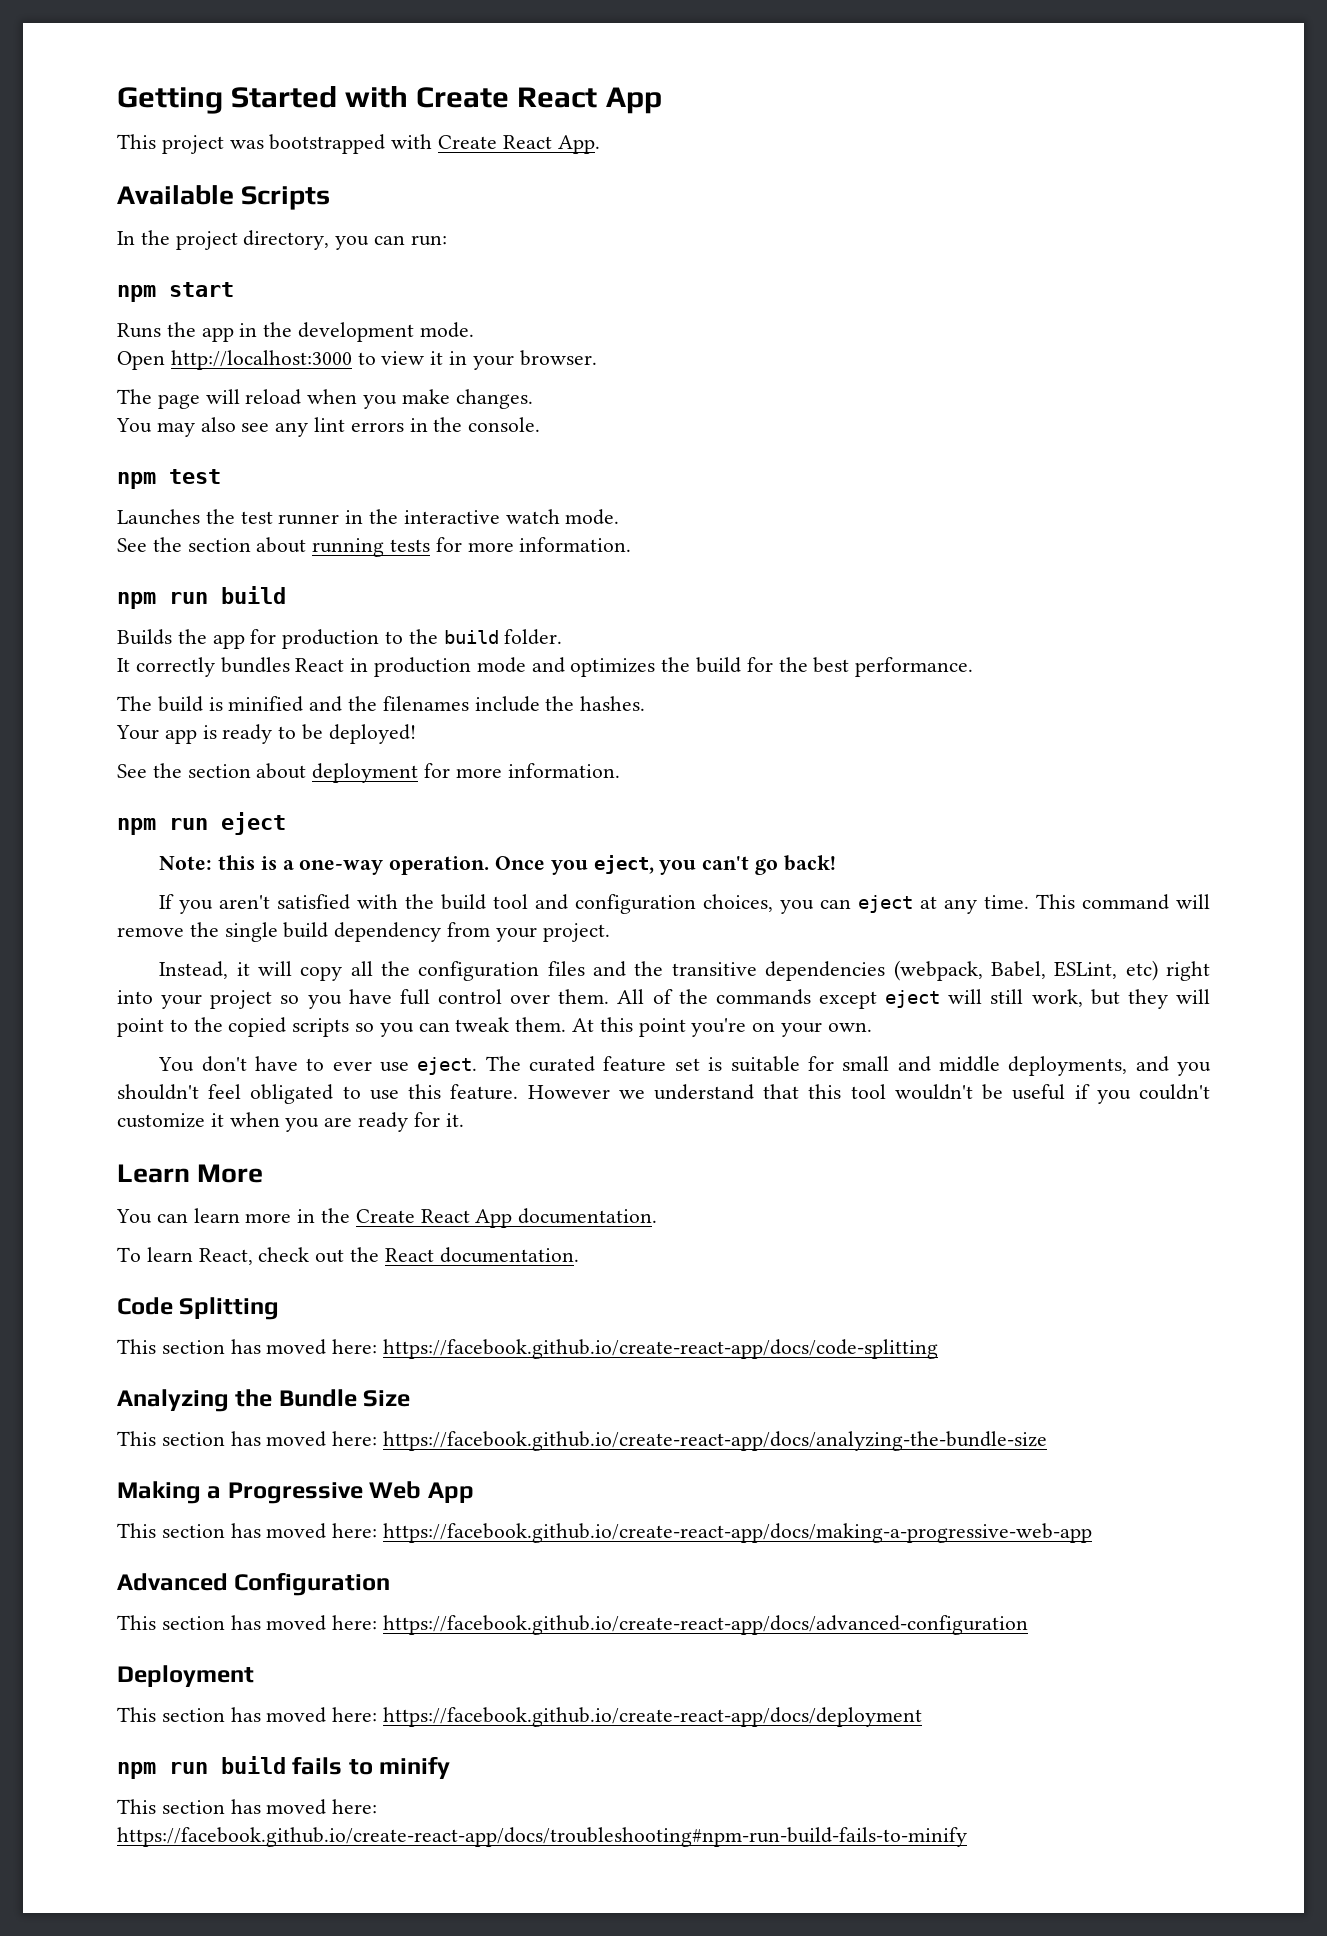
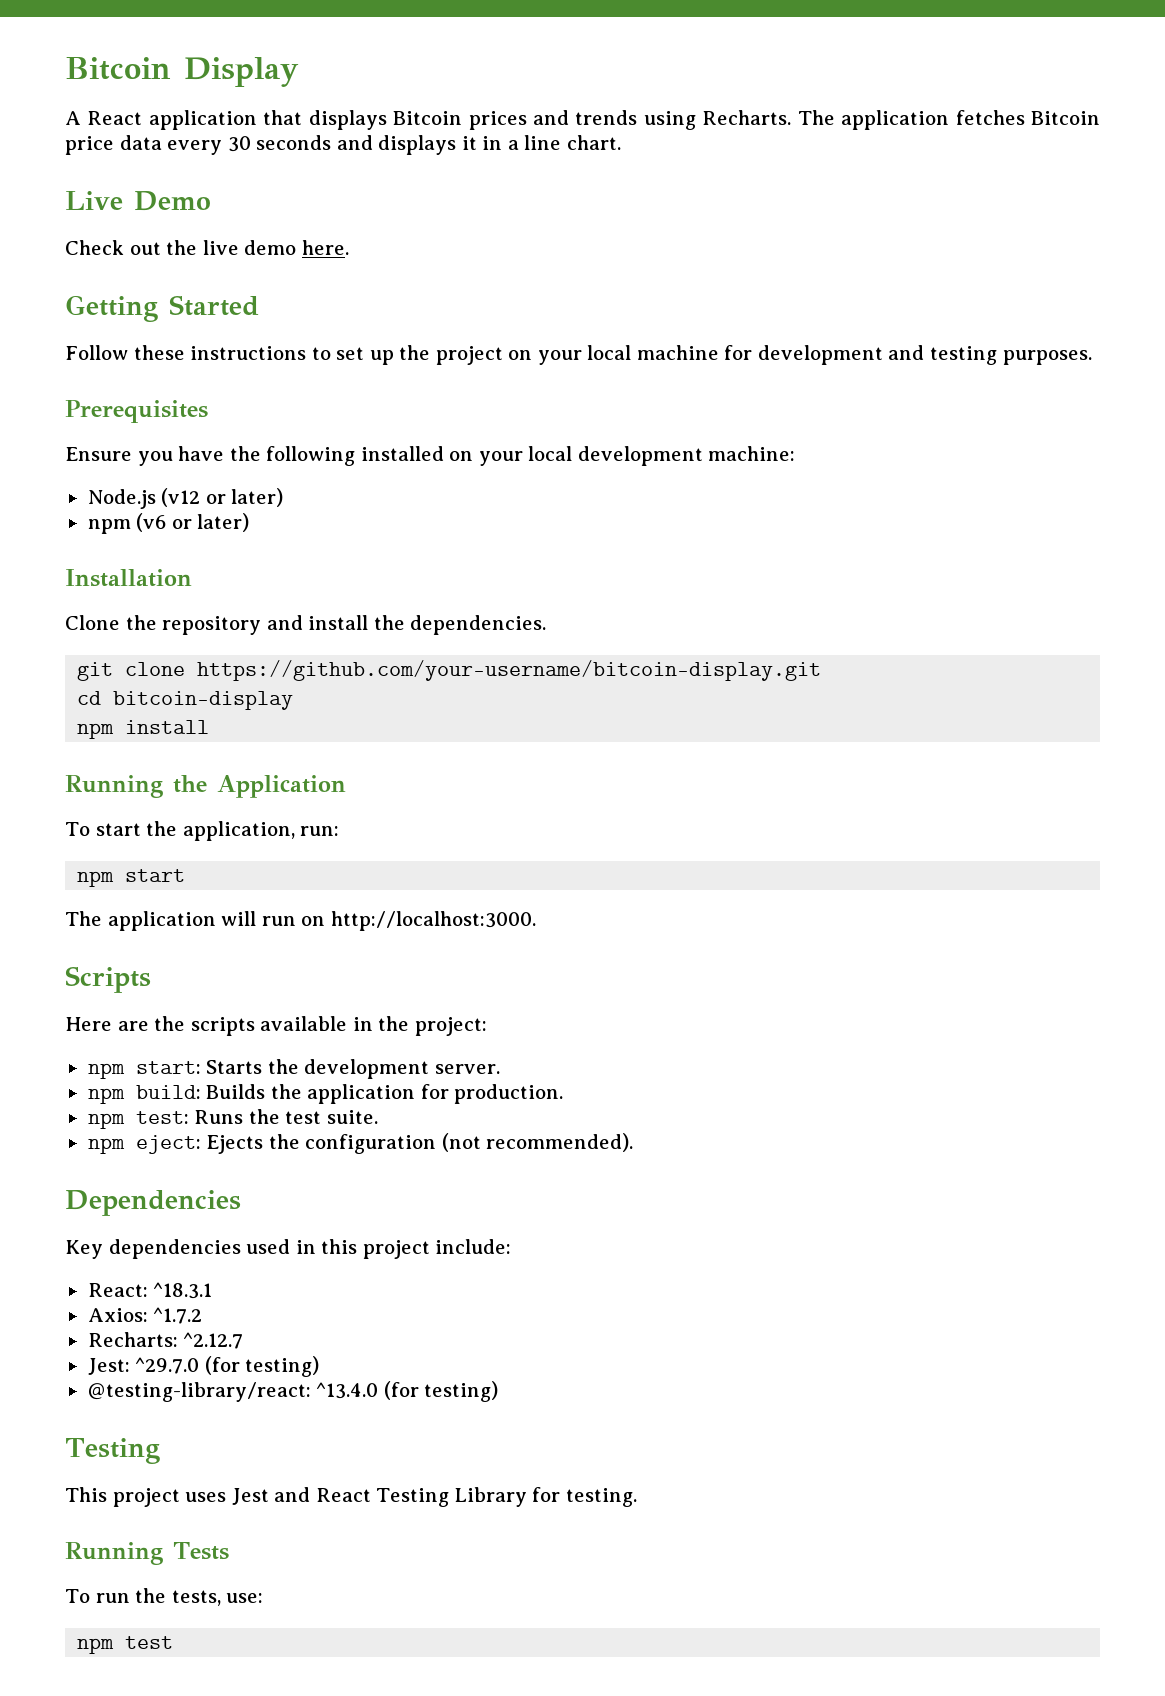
[117,86,662,114] [117,134,600,154] [117,185,331,210] [117,230,447,250] [117,282,234,302] [117,322,474,342] [117,350,597,370] [117,389,533,409] [116,417,541,437] [117,469,221,489] [117,509,620,525] [117,537,632,557] [117,586,286,609] [117,629,563,649] [117,657,974,677] [117,696,646,712] [116,724,416,744] [117,763,620,783] [117,812,286,835] [159,855,836,875] [159,894,1211,914] [117,922,610,942] [159,960,1210,981] [117,989,1210,1009] [117,1017,872,1037] [158,1056,1211,1076] [117,1084,1210,1104] [117,1112,464,1132] [117,1164,264,1183] [116,1208,658,1228] [117,1247,579,1265] [117,1297,280,1320] [117,1339,939,1359] [117,1389,411,1412] [117,1431,1048,1451] [117,1481,474,1504] [117,1523,1093,1543] [117,1572,391,1596] [117,1615,1029,1635] [117,1665,254,1687] [117,1707,923,1727] [117,1756,451,1779] [117,1799,378,1815] [117,1827,967,1847] Getting Started with Create React App // This project was bootstrapped with Create React App. // Available Scripts // In the project directory, you can run: // npm start // Runs the app in the development mode. // Open http://localhost:3000 to view it in your browser. // The page will reload when you make changes. // You may also see any lint errors in the console. // npm test // Launches the test runner in the interactive watch mode. // See the section about running tests for more information. // npm run build // Builds the app for production to the build folder. // It correctly bundles React in production mode and optimizes the build for the best performance. // The build is minified and the filenames include the hashes. // Your app is ready to be deployed! // See the section about deployment for more information. // npm run eject // Note: this is a one-way operation. Once you eject, you can't go back! // If you aren't satisfied with the build tool and configuration choices, you can eject at any time. This command will remove the single build dependency from your project. // Instead, it will copy all the configuration files and the transitive dependencies (webpack, Babel, ESLint, etc) right into your project so you have full control over them. All of the commands except eject will still work, but they will point to the copied scripts so you can tweak them. At this point you're on your own. // You don't have to ever use eject. The curated feature set is suitable for small and middle deployments, and you shouldn't feel obligated to use this feature. However we understand that this tool wouldn't be useful if you couldn't customize it when you are ready for it. // Learn More // You can learn more in the Create React App documentation. // To learn React, check out the React documentation. // Code Splitting // This section has moved here: https://facebook.github.io/create-react-app/docs/code-splitting // Analyzing the Bundle Size // This section has moved here: https://facebook.github.io/create-react-app/docs/analyzing-the-bundle-size // Making a Progressive Web App // This section has moved here: https://facebook.github.io/create-react-app/docs/making-a-progressive-web-app // Advanced Configuration // This section has moved here: https://facebook.github.io/create-react-app/docs/advanced-configuration // Deployment // This section has moved here: https://facebook.github.io/create-react-app/docs/deployment // npm run build fails to minify // This section has moved here: https://facebook.github.io/create-react-app/docs/troubleshooting#npm-run-build-fails-to-minify -> [65,57,299,87] [65,110,1100,130] [65,135,621,155] [65,191,211,211] [65,240,349,255] [65,295,259,322] [65,345,1092,365] [65,400,208,423] [65,446,796,466] [87,488,284,509] [87,513,250,534] [65,569,192,587] [65,615,547,635] [77,660,822,681] [77,691,294,710] [77,720,210,739] [65,775,346,798] [65,821,340,841] [77,869,186,887] [65,911,536,931] [65,966,151,993] [65,1016,487,1036] [87,1059,500,1079] [87,1084,564,1104] [87,1109,378,1129] [87,1133,634,1154] [65,1190,241,1216] [65,1239,512,1259] [87,1282,213,1299] [87,1307,203,1324] [87,1332,244,1349] [87,1356,320,1377] [87,1381,499,1402] [65,1438,160,1464] [65,1487,637,1507] [65,1542,229,1565] [65,1588,264,1606] [77,1636,174,1654] Bitcoin Display // A React application that displays Bitcoin prices and trends using Recharts. The application fetches Bitcoin price data every 30 seconds and displays it in a line chart. // Live Demo // Check out the live demo here. // Getting Started // Follow these instructions to set up the project on your local machine for development and testing purposes. // Prerequisites // Ensure you have the following installed on your local development machine: // Node.js (v12 or later) // npm (v6 or later) // Installation // Clone the repository and install the dependencies. // git clone https://github.com/your-username/bitcoin-display.git // cd bitcoin-display // npm install // Running the Application // To start the application, run: // npm start // The application will run on http://localhost:3000. // Scripts // Here are the scripts available in the project: // npm start: Starts the development server. // npm build: Builds the application for production. // npm test: Runs the test suite. // npm eject: Ejects the configuration (not recommended). // Dependencies // Key dependencies used in this project include: // React: ^18.3.1 // Axios: ^1.7.2 // Recharts: ^2.12.7 // Jest: ^29.7.0 (for testing) // @testing-library/react: ^13.4.0 (for testing) // Testing // This project uses Jest and React Testing Library for testing. // Running Tests // To run the tests, use: // npm test

